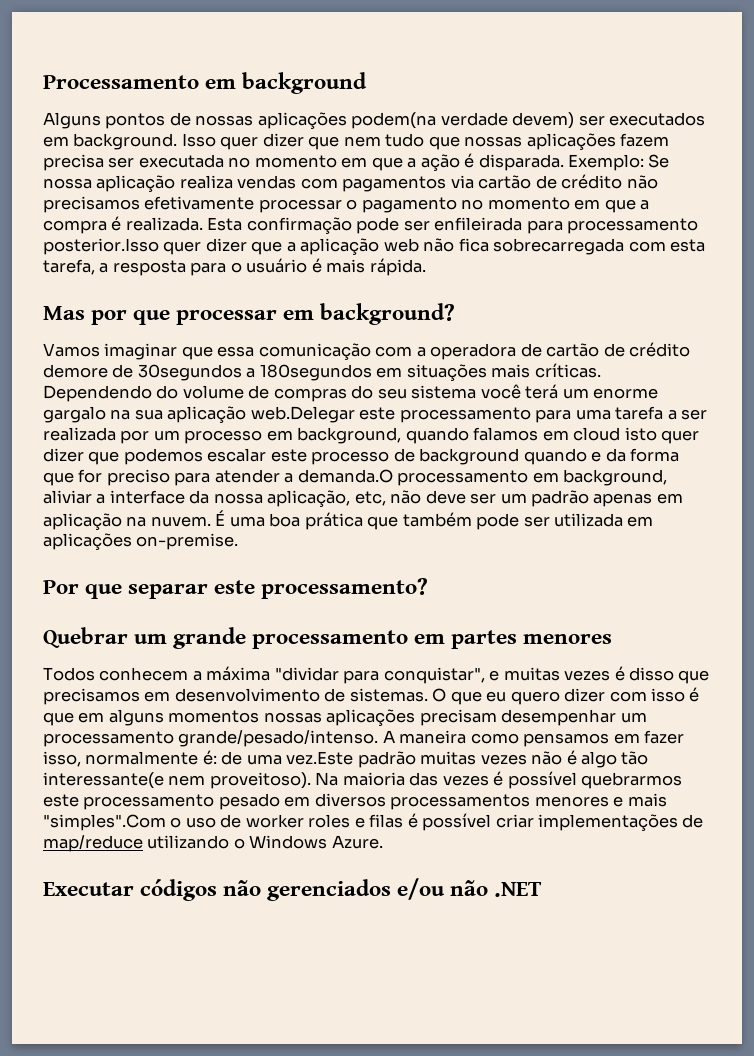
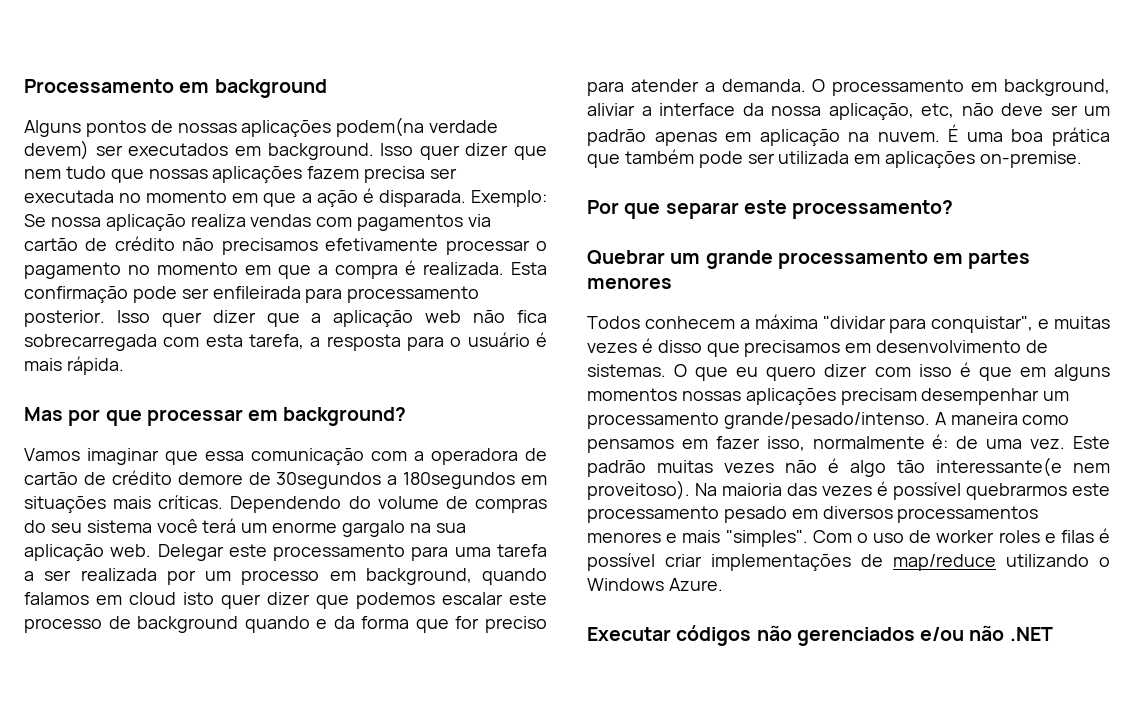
[43,238,159,255] posterior.Isso -> [24,310,150,327] posterior. Isso
[250,406,355,423] web.Delegar -> [110,544,224,561] web. Delegar
[297,469,393,483] demanda.O -> [721,79,826,92] demanda. O
[286,751,354,765] vez.Este -> [1030,436,1110,449] vez. Este
[43,814,166,831] "simples".Com -> [725,530,852,547] "simples". Com

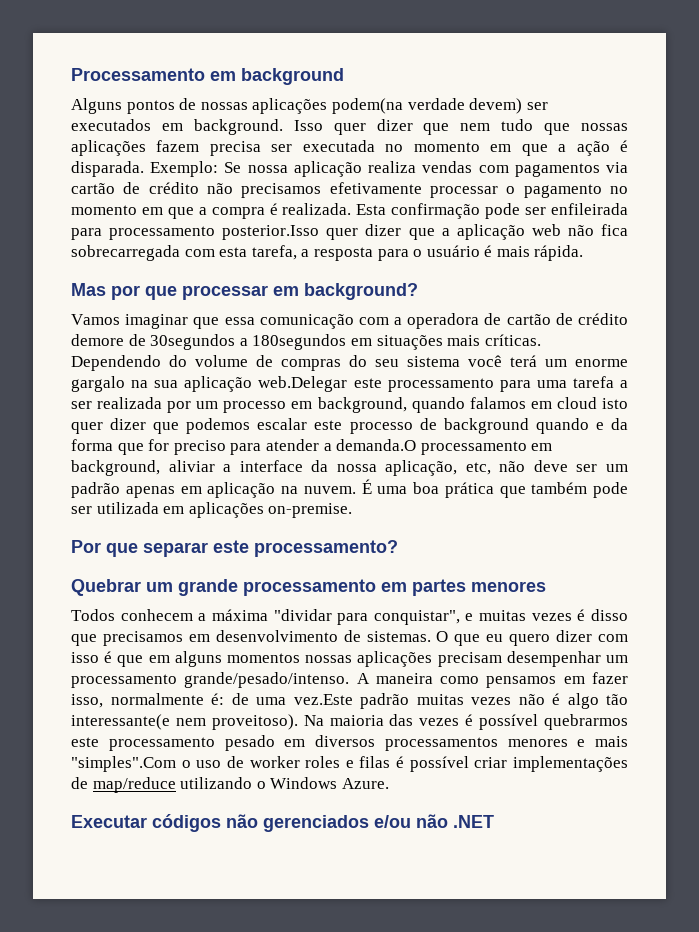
[24,310,150,327] posterior. Isso -> [222,225,320,240] posterior.Isso
[110,544,224,561] web. Delegar -> [258,376,348,392] web.Delegar
[721,79,826,92] demanda. O -> [336,439,417,451] demanda.O
[1030,436,1110,449] vez. Este -> [293,694,353,705] vez.Este
[725,530,852,547] "simples". Com -> [71,756,176,772] "simples".Com

